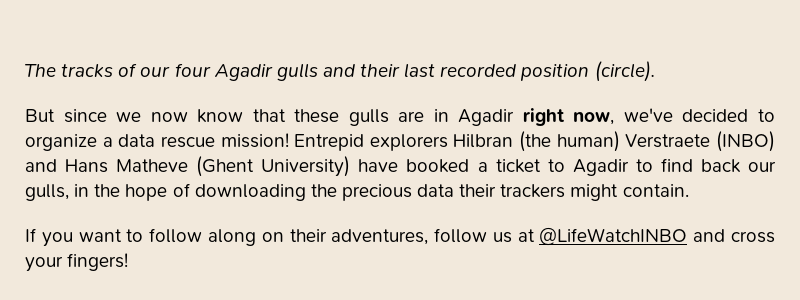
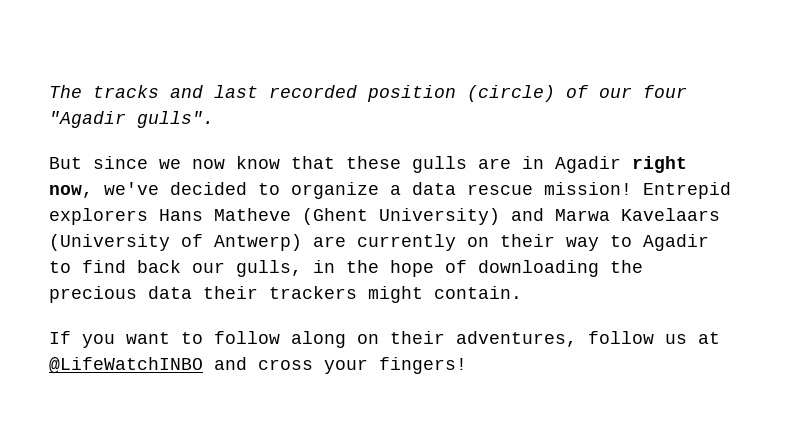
[118,61,655,82] of our four Agadir gulls and their last recorded position (circle). -> [170,85,687,102] [49,111,214,128] and last recorded position (circle) of our four "Agadir gulls".
[453,131,775,152] [25,156,541,177] Hilbran (the human) Verstraete (INBO) and Hans Matheve (Ghent University) have booked a ticket -> [159,208,720,225] [49,234,599,251] Hans Matheve (Ghent University) and Marwa Kavelaars (University of Antwerp) are currently on their way

